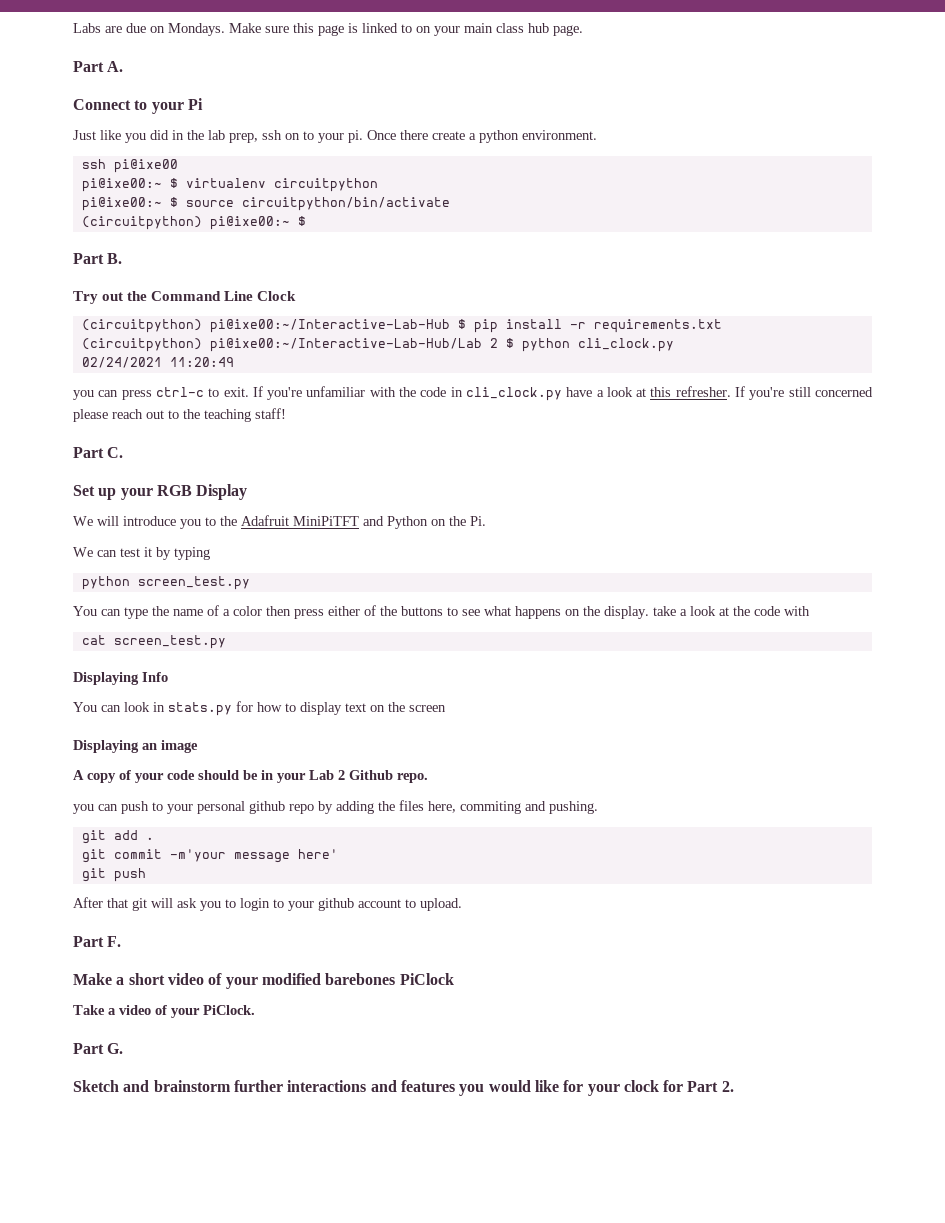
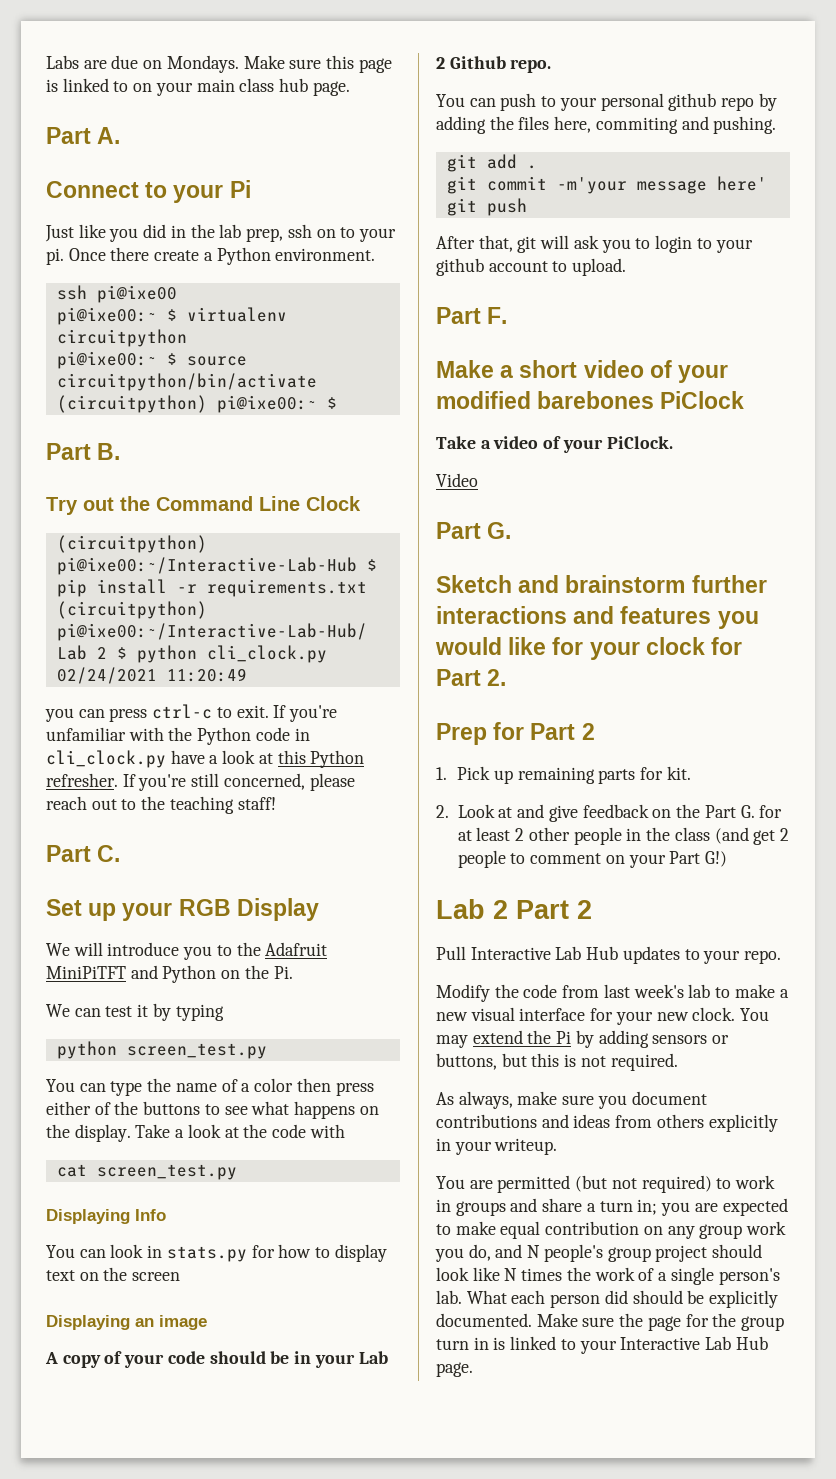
[479,130,519,143] python -> [216,247,271,265] Python
(417, 392) none -> [197,727,252,745] Python
(672, 392) none -> [310,750,365,768] Python
[815,387,874,397] concerned -> [223,773,305,790] concerned,
[653,606,676,616] take -> [135,1124,171,1138] Take
[73,804,94,814] you -> [436,94,465,107] You
[107,898,128,908] that -> [478,235,513,252] that,
(255, 1010) none -> [436,473,478,487] // Video
(734, 1086) none -> [436,722,595,745] [436,766,691,784] [436,804,783,822] [457,827,789,845] [457,850,728,868] [436,899,592,919] [436,946,782,964] [436,984,789,1002] [436,1007,770,1025] [436,1030,730,1048] [436,1053,678,1071] [436,1091,707,1109] [436,1114,778,1132] [436,1138,558,1155] [436,1175,776,1193] [436,1198,788,1216] [436,1221,787,1239] [435,1244,763,1262] [436,1267,780,1285] [436,1290,779,1308] [436,1313,785,1331] [436,1336,768,1354] [436,1362,473,1377] // Prep for Part 2 // 1. Pick up remaining parts for kit. // 2. Look at and give feedback on the Part G. for at least 2 other people in the class (and get 2 people to comment on your Part G!) // Lab 2 Part 2 // Pull Interactive Lab Hub updates to your repo. // Modify the code from last week's lab to make a new visual interface for your new clock. You may extend the Pi by adding sensors or buttons, but this is not required. // As always, make sure you document contributions and ideas from others explicitly in your writeup. // You are permitted (but not required) to work in groups and share a turn in; you are expected to make equal contribution on any group work you do, and N people's group project should look like N times the work of a single person's lab. What each person did should be explicitly documented. Make sure the page for the group turn in is linked to your Interactive Lab Hub page.

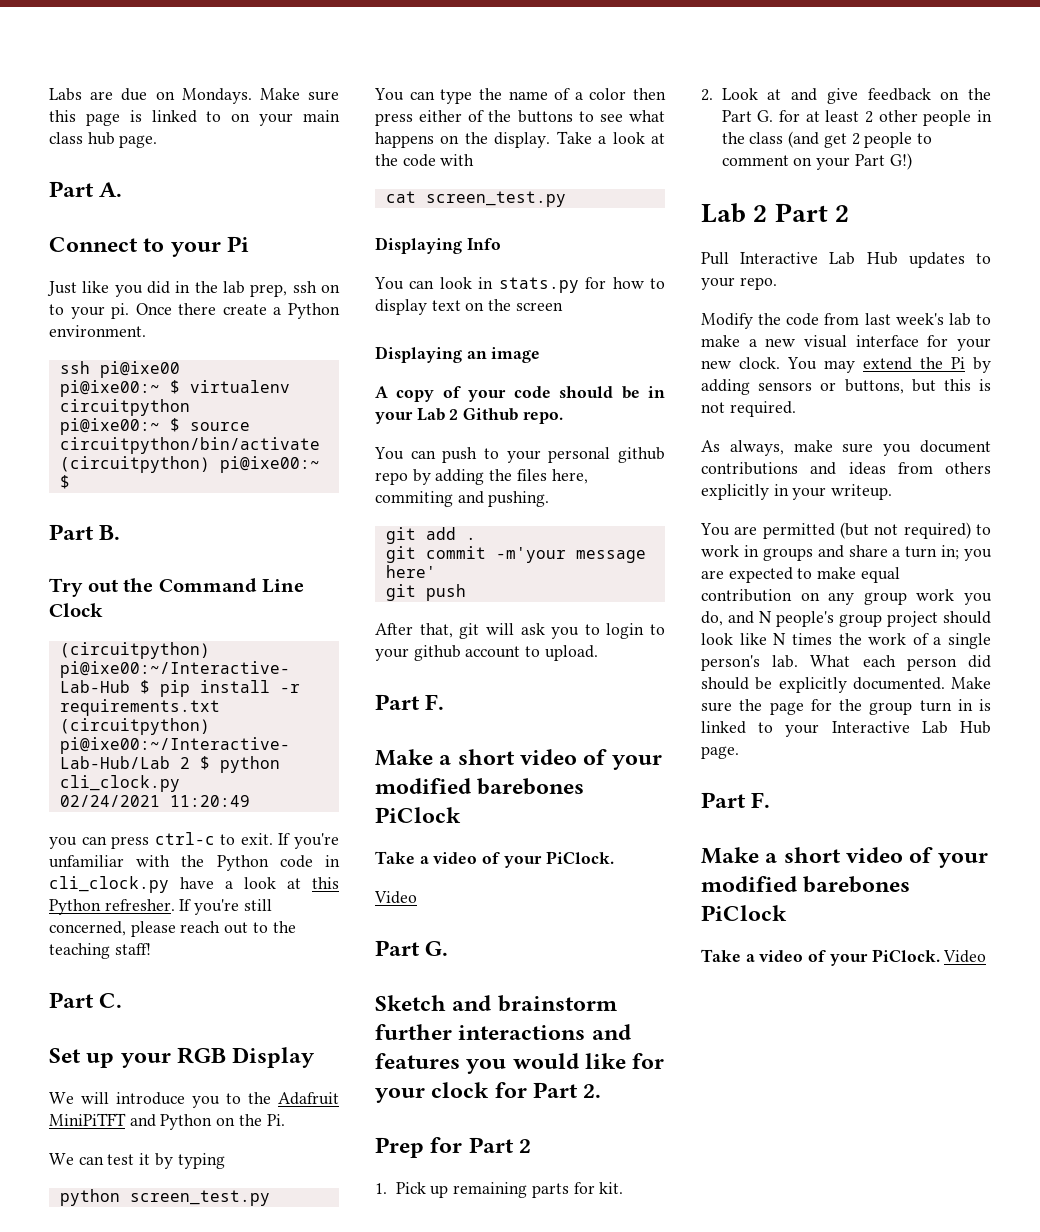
(473, 1369) none -> [701,792,771,808] [701,847,988,868] [701,876,911,893] [701,905,787,921] [701,949,987,966] // Part F. // Make a short video of your modified barebones PiClock // Take a video of your PiClock. Video

